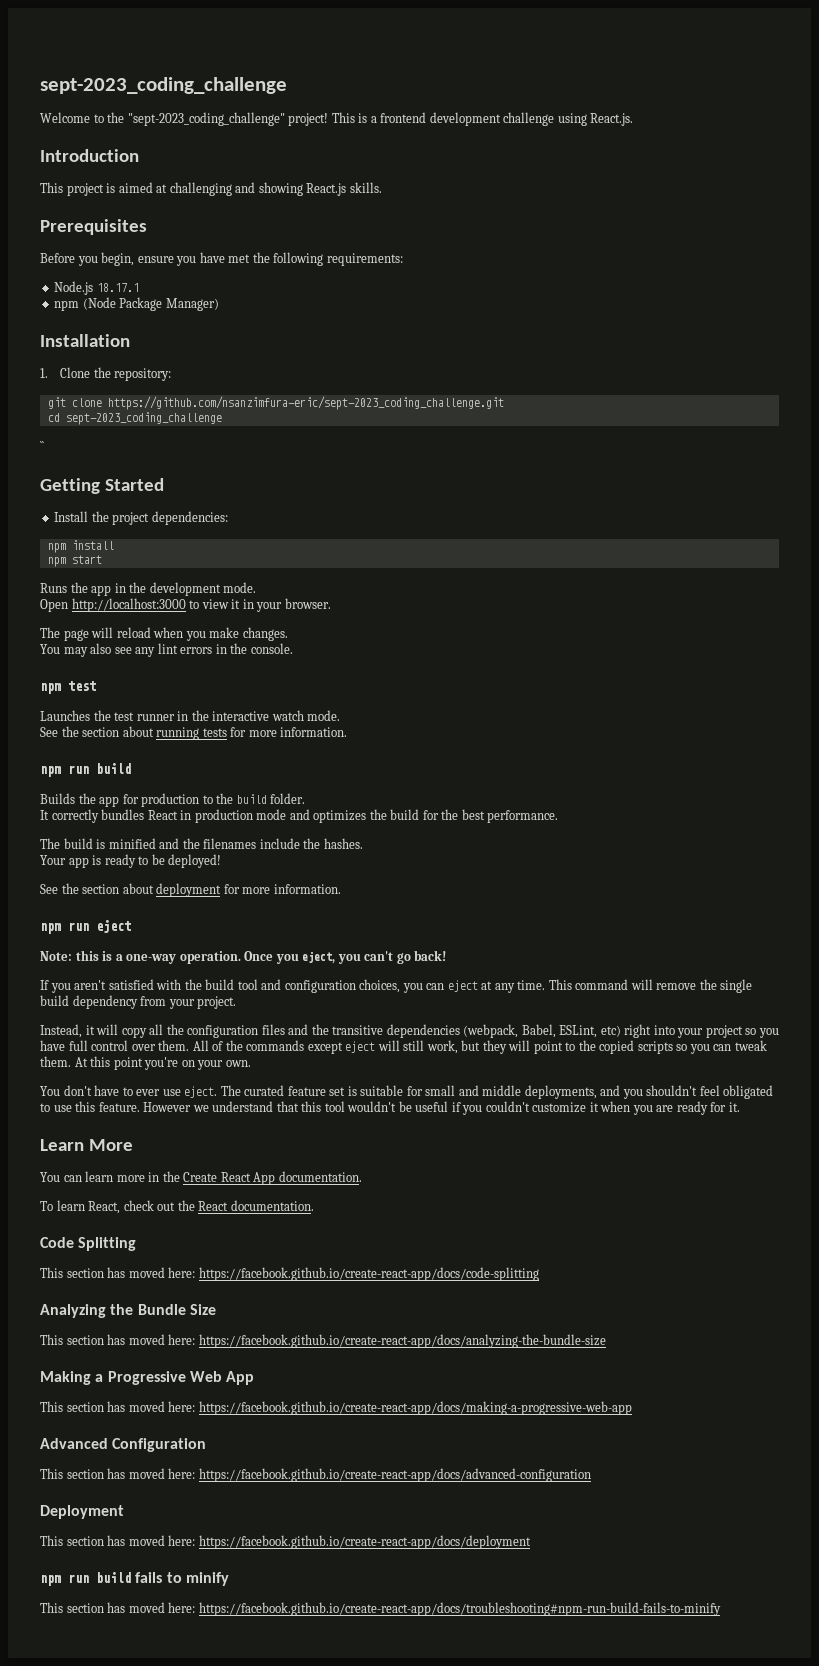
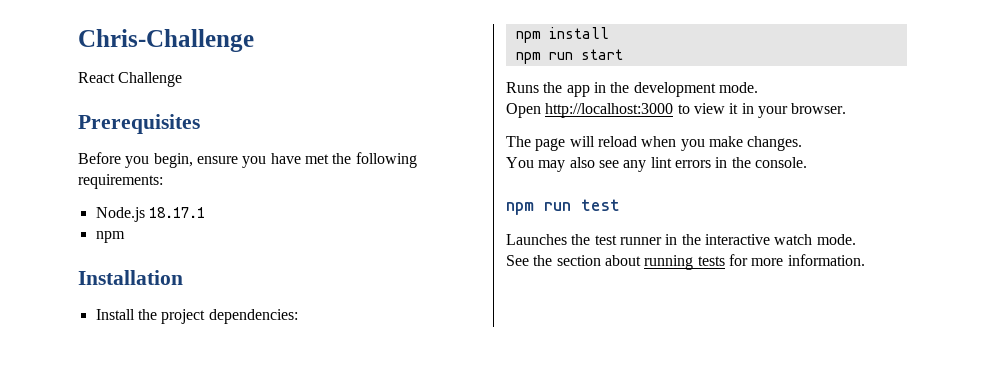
[40,77,287,94] [40,112,634,126] [40,149,139,162] [40,182,382,196] sept-2023_coding_challenge // Welcome to the "sept-2023_coding_challenge" project! This is a frontend development challenge using React.js. // Introduction // This project is aimed at challenging and showing React.js skills. -> [78,29,254,52] [78,72,183,87] Chris-Challenge // React Challenge
[82,297,219,311] [40,334,130,347] [40,367,172,381] [47,396,504,410] [47,412,222,425] [40,441,44,451] [40,478,164,494] (Node Package Manager) // Installation // 1. Clone the repository: // git clone https://github.com/nsanzimfura-eric/sept-2023_coding_challenge.git // cd sept-2023_coding_challenge // `` // Getting Started -> [78,270,183,285] // Installation
(66, 562) none -> [548,52,573,60] run
(61, 688) none -> [544,202,571,211] run
[40,763,131,777] [40,793,306,807] [40,809,559,823] [40,838,363,849] [40,854,222,868] [40,883,341,897] [40,920,131,934] [40,950,447,964] [40,979,753,993] [40,995,237,1009] [40,1024,779,1038] [40,1040,767,1054] [40,1056,251,1070] [40,1085,774,1099] [40,1101,740,1115] [40,1139,133,1151] [40,1171,362,1185] [40,1200,314,1214] [40,1237,137,1251] [40,1267,539,1281] [40,1304,216,1318] [40,1334,606,1348] [40,1371,255,1385] [40,1401,632,1415] [40,1438,207,1452] [40,1468,591,1482] [40,1505,124,1519] [40,1535,531,1549] [40,1572,229,1586] [40,1602,721,1616] // npm run build // Builds the app for production to the build folder. // It correctly bundles React in production mode and optimizes the build for the best performance. // The build is minified and the filenames include the hashes. // Your app is ready to be deployed! // See the section about deployment for more information. // npm run eject // Note: this is a one-way operation. Once you eject, you can't go back! // If you aren't satisfied with the build tool and configuration choices, you can eject at any time. This command will remove the single build dependency from your project. // Instead, it will copy all the configuration files and the transitive dependencies (webpack, Babel, ESLint, etc) right into your project so you have full control over them. All of the commands except eject will still work, but they will point to the copied scripts so you can tweak them. At this point you're on your own. // You don't have to ever use eject. The curated feature set is suitable for small and middle deployments, and you shouldn't feel obligated to use this feature. However we understand that this tool wouldn't be useful if you couldn't customize it when you are ready for it. // Learn More // You can learn more in the Create React App documentation. // To learn React, check out the React documentation. // Code Splitting // This section has moved here: https://facebook.github.io/create-react-app/docs/code-splitting // Analyzing the Bundle Size // This section has moved here: https://facebook.github.io/create-react-app/docs/analyzing-the-bundle-size // Making a Progressive Web App // This section has moved here: https://facebook.github.io/create-react-app/docs/making-a-progressive-web-app // Advanced Configuration // This section has moved here: https://facebook.github.io/create-react-app/docs/advanced-configuration // Deployment // This section has moved here: https://facebook.github.io/create-react-app/docs/deployment // npm run build fails to minify // This section has moved here: https://facebook.github.io/create-react-app/docs/troubleshooting#npm-run-build-fails-to-minify -> (865, 260) none

